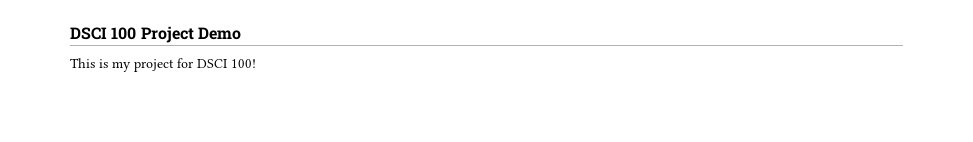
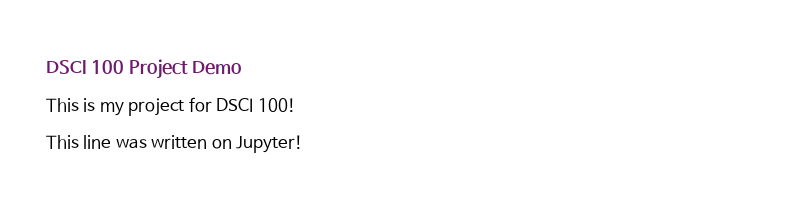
(256, 63) none -> [46,135,304,153] // This line was written on Jupyter!

